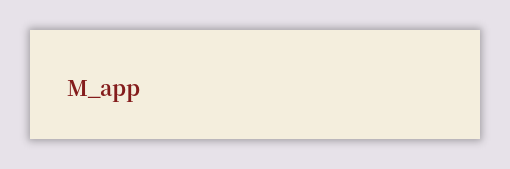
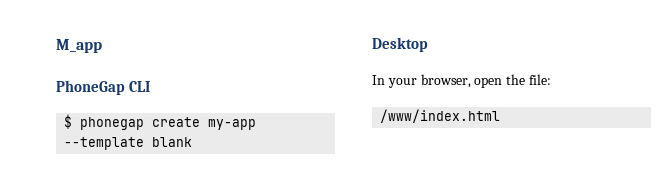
(140, 91) none -> [56,80,150,95] [64,114,257,130] [64,137,193,150] [372,37,428,52] [372,74,551,88] [380,109,501,123] // PhoneGap CLI // $ phonegap create my-app --template blank // Desktop // In your browser, open the file: // /www/index.html

